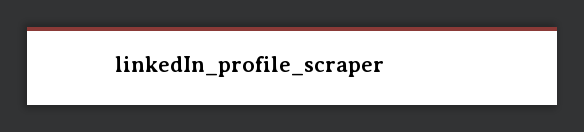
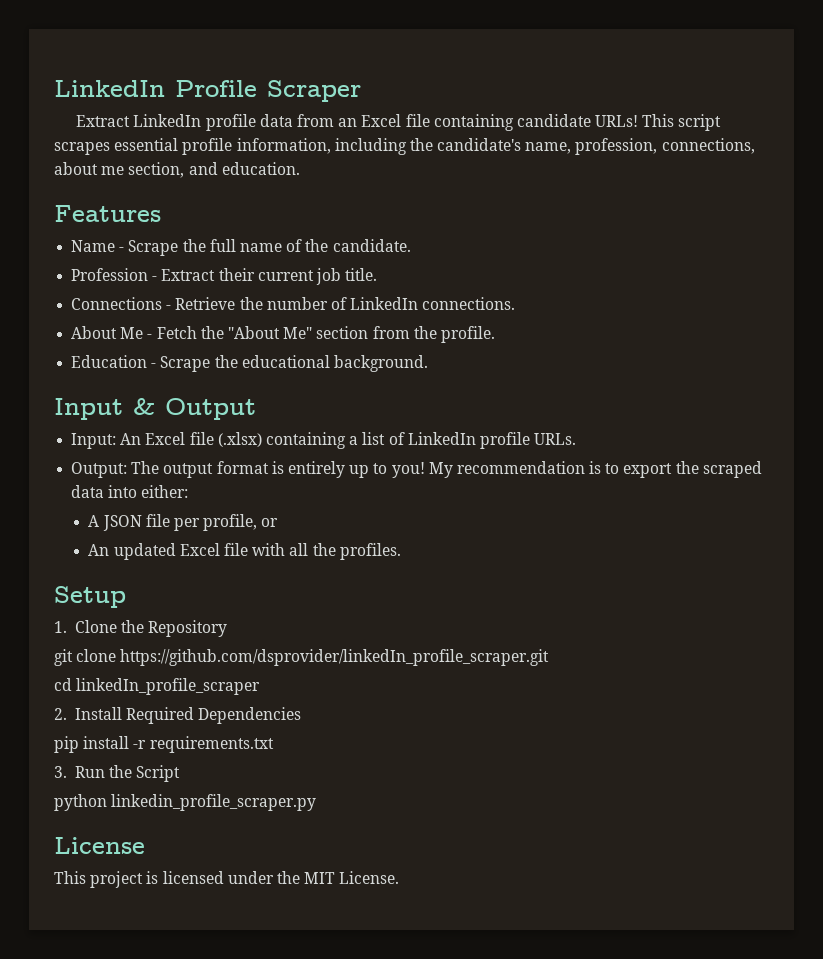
[115,56,384,77] linkedIn_profile_scraper -> [54,80,361,102] [76,114,722,131] [54,138,755,155] [54,162,300,178] [54,205,161,222] [71,239,411,256] [71,268,378,285] [71,297,516,310] [71,326,495,343] [71,355,428,372] [54,398,256,420] [71,432,577,449] [71,461,762,478] [71,485,189,498] [88,514,279,531] [88,543,401,560] [54,586,126,608] [54,620,228,637] [54,649,550,666] [54,678,261,695] [54,707,302,724] [54,736,274,753] [54,765,181,782] [54,794,317,811] [54,837,145,854] [54,871,400,888] LinkedIn Profile Scraper // Extract LinkedIn profile data from an Excel file containing candidate URLs! This script scrapes essential profile information, including the candidate's name, profession, connections, about me section, and education. // Features // Name - Scrape the full name of the candidate. // Profession - Extract their current job title. // Connections - Retrieve the number of LinkedIn connections. // About Me - Fetch the "About Me" section from the profile. // Education - Scrape the educational background. // Input & Output // Input: An Excel file (.xlsx) containing a list of LinkedIn profile URLs. // Output: The output format is entirely up to you! My recommendation is to export the scraped data into either: // A JSON file per profile, or // An updated Excel file with all the profiles. // Setup // 1. Clone the Repository // git clone https://github.com/dsprovider/linkedIn_profile_scraper.git // cd linkedIn_profile_scraper // 2. Install Required Dependencies // pip install -r requirements.txt // 3. Run the Script // python linkedin_profile_scraper.py // License // This project is licensed under the MIT License.

